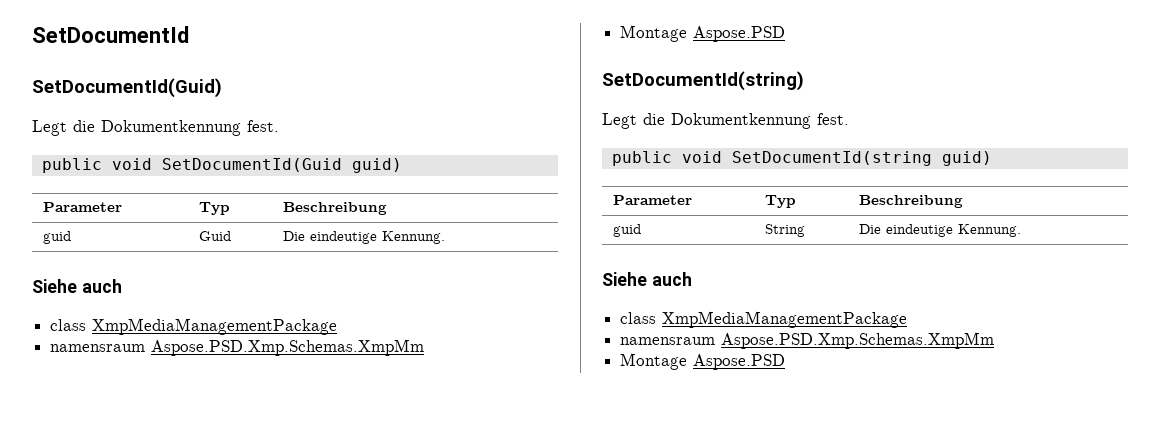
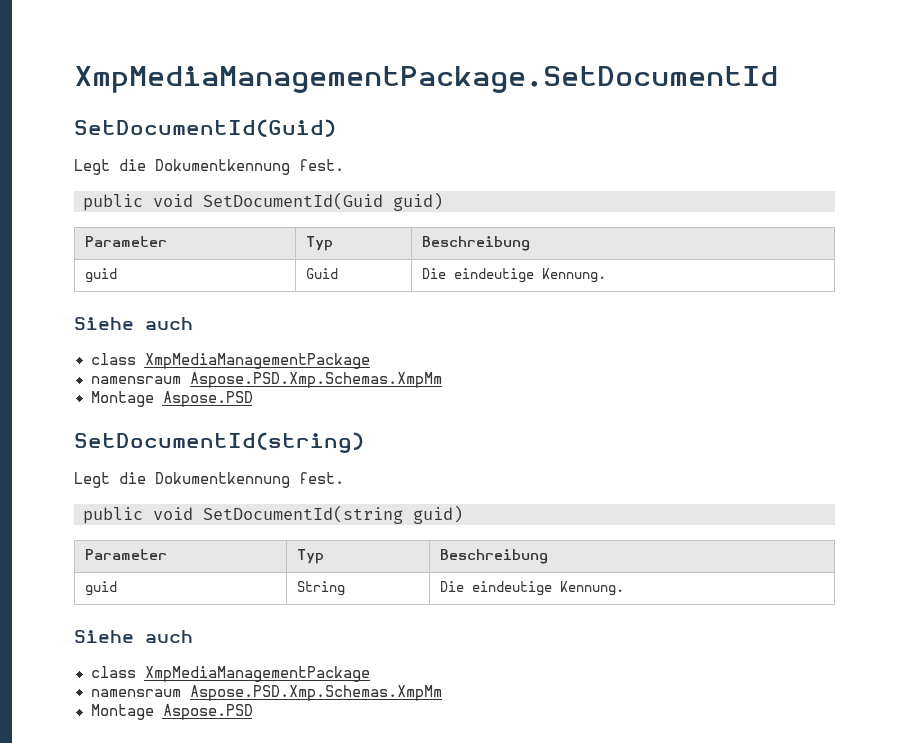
[32,26,189,43] SetDocumentId -> [74,66,778,93] XmpMediaManagementPackage.SetDocumentId

